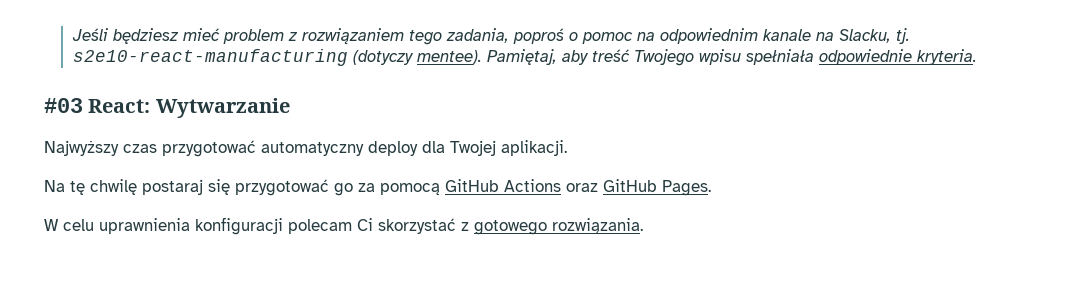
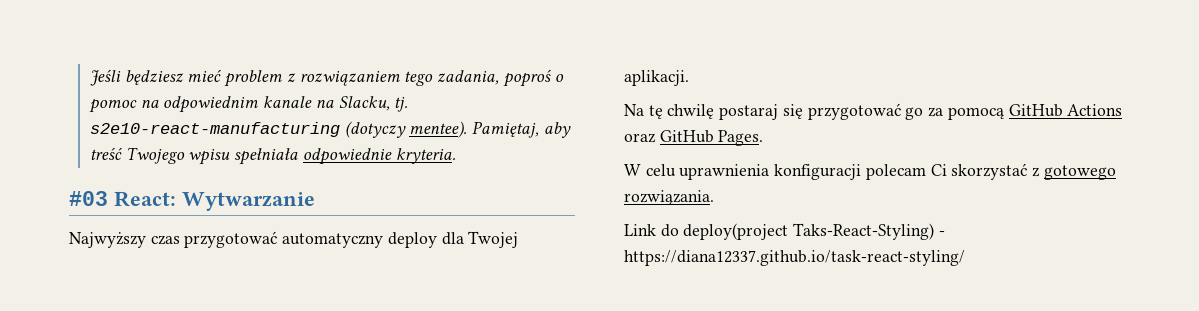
(643, 226) none -> [624,223,945,240] [624,250,965,266] // Link do deploy(project Taks-React-Styling) - https://diana12337.github.io/task-react-styling/

